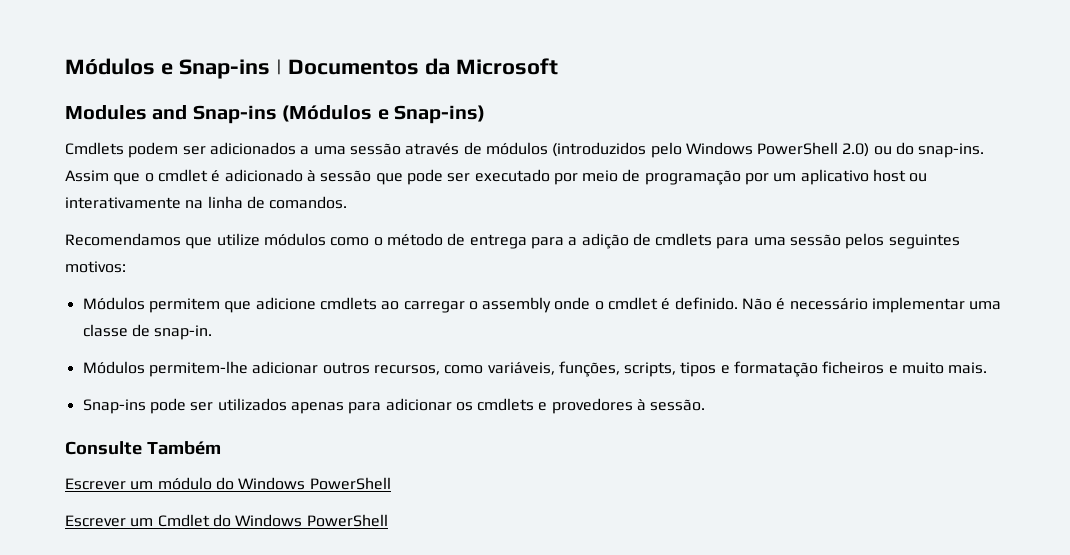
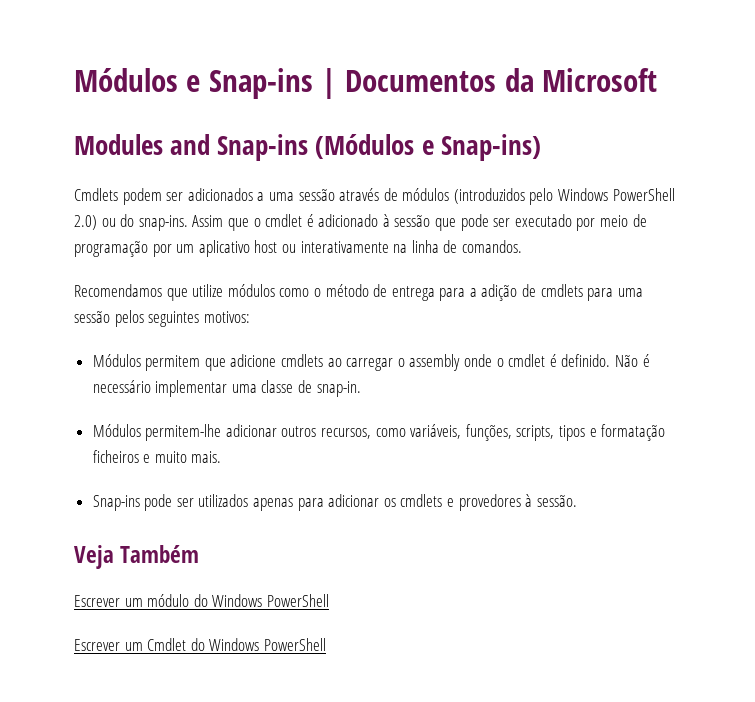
[65,441,142,455] Consulte -> [74,545,114,569] Veja

